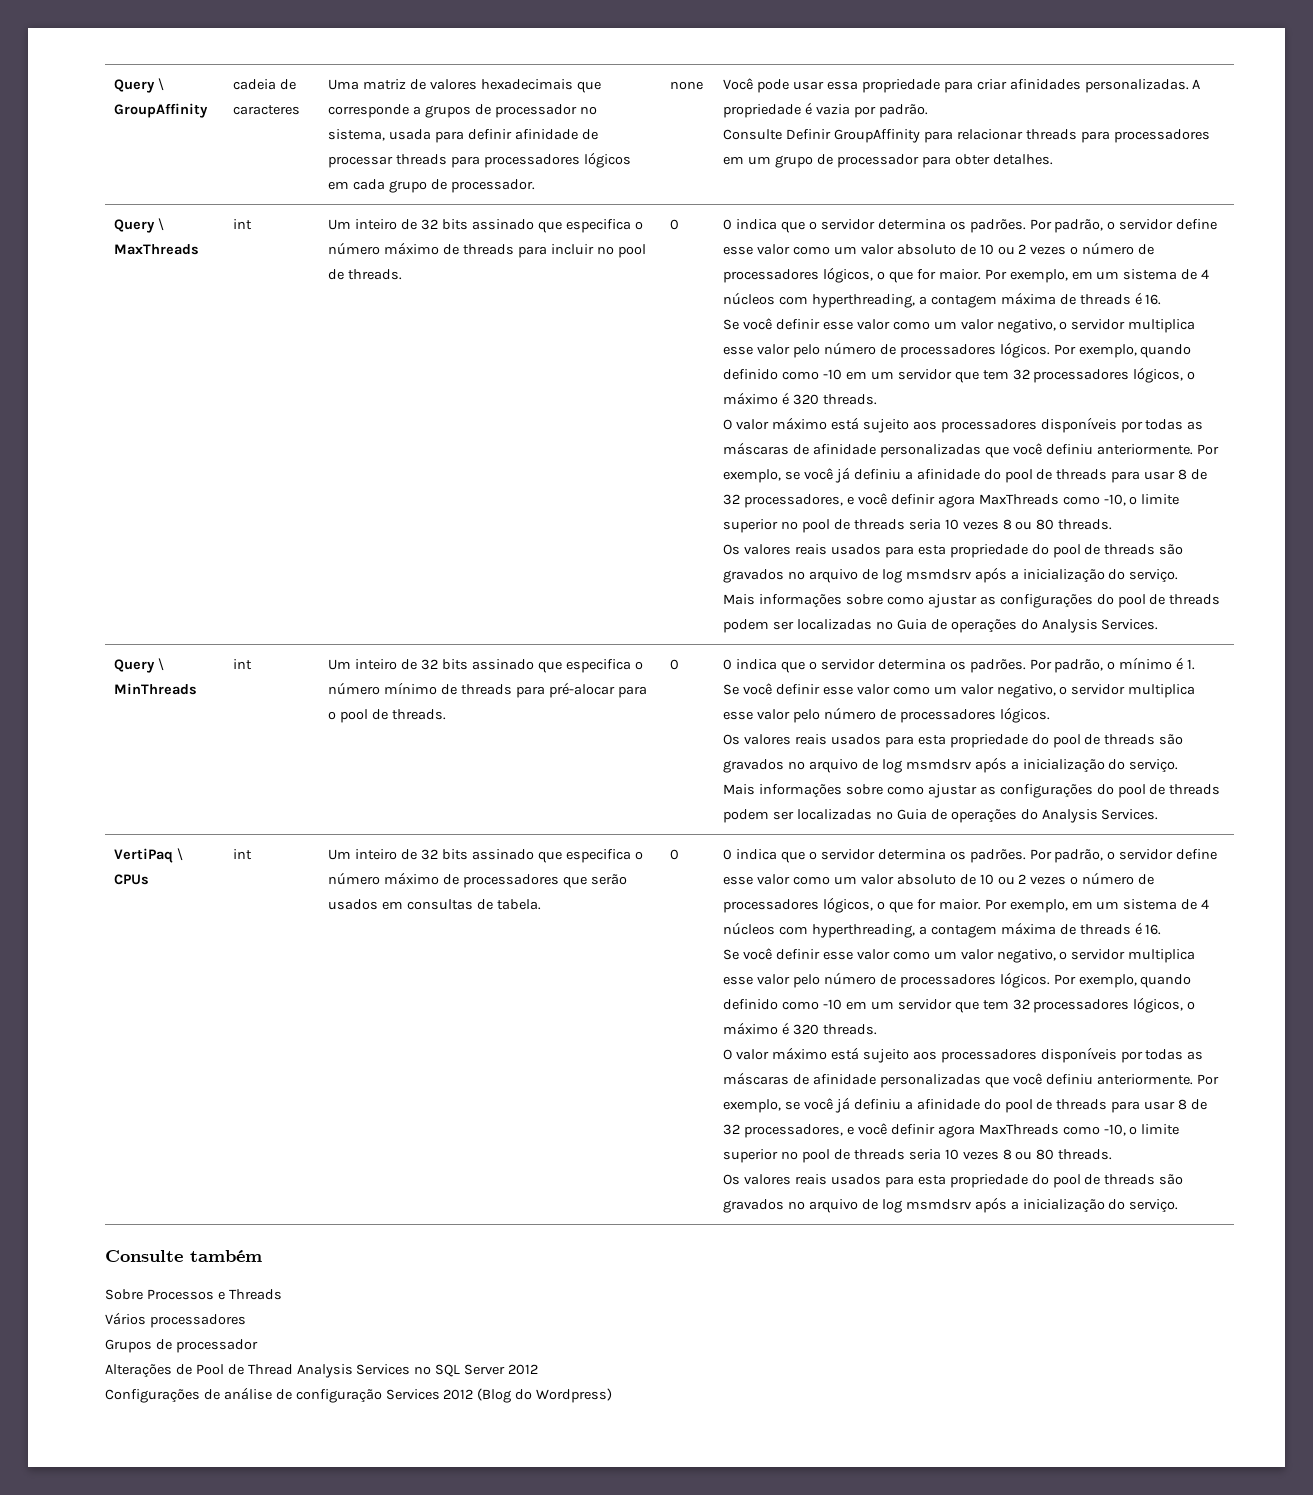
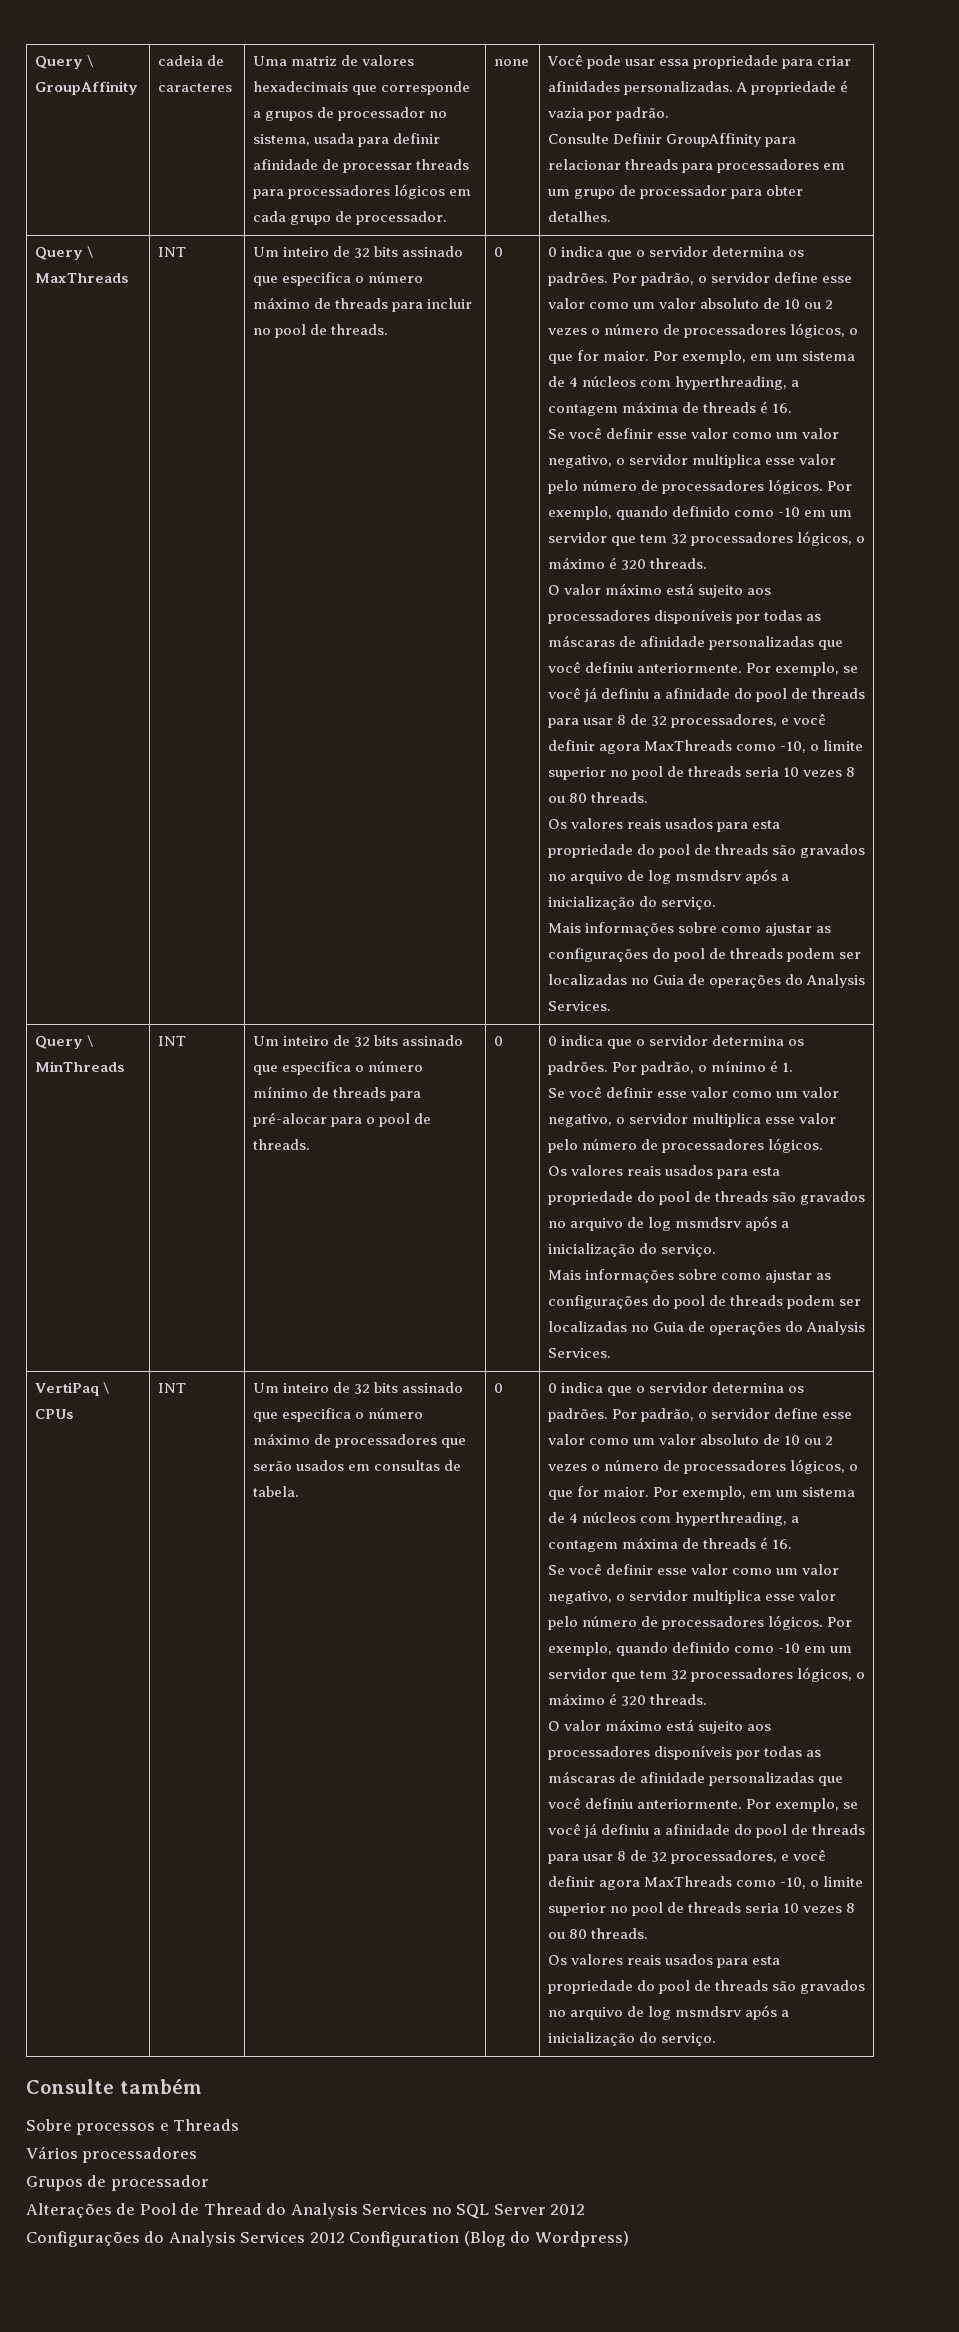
[233,219,253,230] int -> [157,247,186,257] INT
[233,659,253,670] int -> [157,1036,186,1046] INT
[233,849,253,860] int -> [157,1383,186,1393] INT
[146,1289,214,1300] Processos -> [76,2123,156,2135] processos
(293, 1369) none -> [266,2203,287,2215] do
[203,1387,382,1403] de análise de configuração -> [144,2231,236,2247] do Analysis
(474, 1394) none -> [349,2231,460,2247] Configuration

